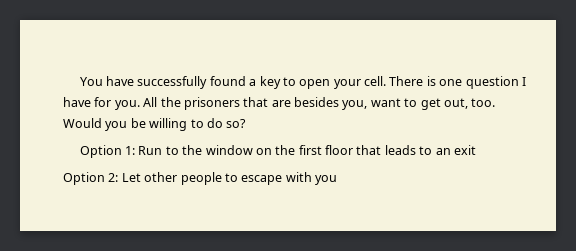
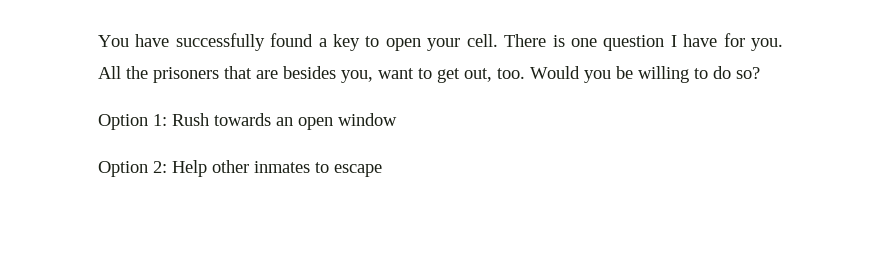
[138,145,476,155] [63,172,337,185] Run to the window on the first floor that leads to an exit // Option 2: Let other people to escape with you -> [172,113,397,130] [98,160,382,177] Rush towards an open window // Option 2: Help other inmates to escape

